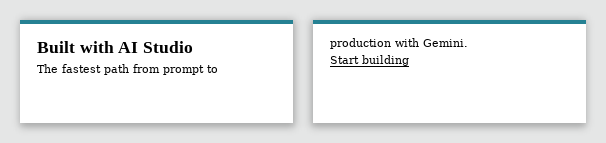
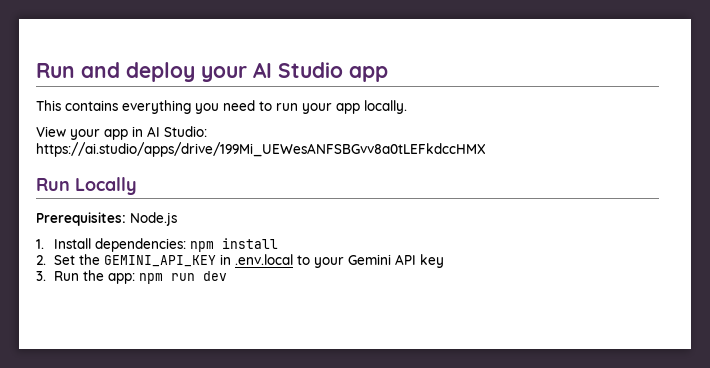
[37,41,194,53] [37,64,218,75] [330,38,468,49] [330,55,409,66] Built with AI Studio // The fastest path from prompt to production with Gemini. // Start building -> [36,62,388,82] [36,100,407,114] [36,126,207,140] [36,142,486,157] [36,177,137,195] [36,212,177,226] [36,238,279,252] [36,254,445,268] [36,270,228,284] Run and deploy your AI Studio app // This contains everything you need to run your app locally. // View your app in AI Studio: https://ai.studio/apps/drive/199Mi_UEWesANFSBGvv8a0tLEFkdccHMX // Run Locally // Prerequisites: Node.js // 1. Install dependencies: npm install // 2. Set the GEMINI_API_KEY in .env.local to your Gemini API key // 3. Run the app: npm run dev

